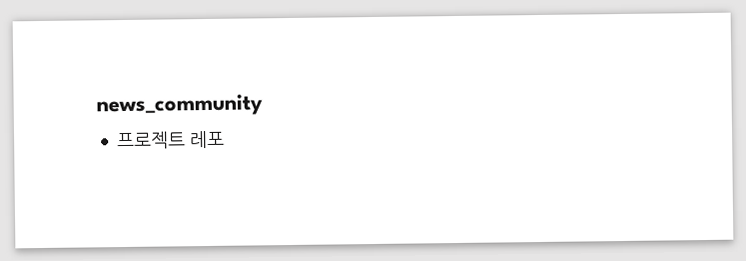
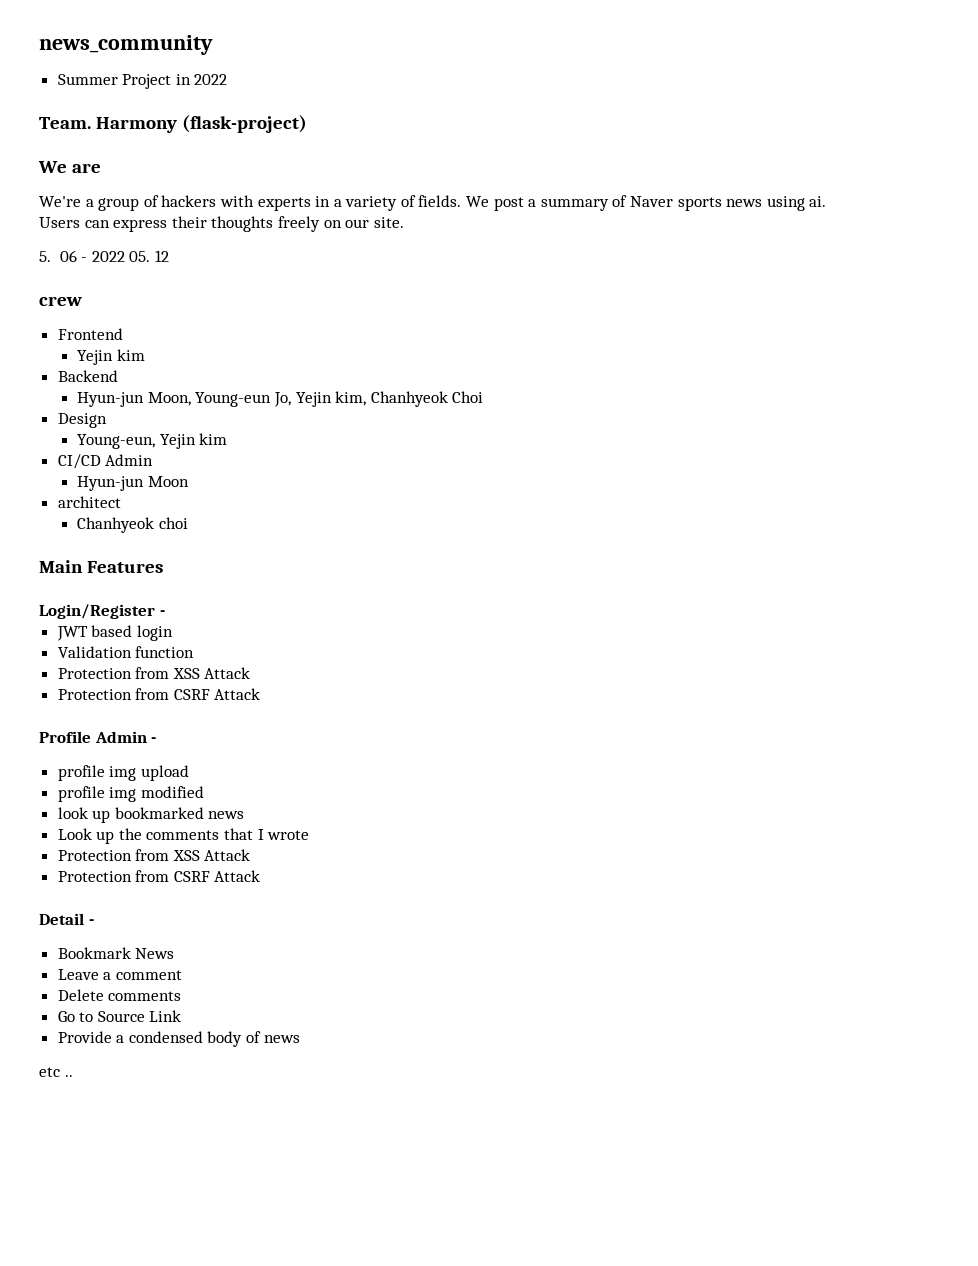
[116,130,225,150] 프로젝트 레포 -> [57,74,228,89] [39,115,307,133] [38,161,101,173] [39,195,827,211] [39,216,404,232] [39,250,169,262] [39,296,82,306] [57,328,123,340] [77,349,145,365] [57,370,118,382] [77,391,484,407] [57,413,107,428] [77,433,228,449] [57,454,154,469] [77,476,189,491] [57,496,121,508] [77,517,188,533] [39,560,163,573] [39,604,165,619] [56,625,173,641] [57,646,195,658] [57,667,251,679] [57,688,261,700] [39,731,157,743] [57,765,189,781] [57,786,204,802] [57,807,245,823] [57,828,310,844] [57,849,251,861] [57,870,261,882] [39,913,94,925] [57,947,175,959] [57,969,182,980] [57,989,182,1001] [57,1010,182,1022] [57,1031,300,1047] [39,1067,73,1077] Summer Project in 2022 // Team. Harmony (flask-project) // We are // We're a group of hackers with experts in a variety of fields. We post a summary of Naver sports news using ai. // Users can express their thoughts freely on our site. // 5. 06 - 2022 05. 12 // crew // Frontend // Yejin kim // Backend // Hyun-jun Moon, Young-eun Jo, Yejin kim, Chanhyeok Choi // Design // Young-eun, Yejin kim // CI/CD Admin // Hyun-jun Moon // architect // Chanhyeok choi // Main Features // Login/Register - // JWT based login // Validation function // Protection from XSS Attack // Protection from CSRF Attack // Profile Admin - // profile img upload // profile img modified // look up bookmarked news // Look up the comments that I wrote // Protection from XSS Attack // Protection from CSRF Attack // Detail - // Bookmark News // Leave a comment // Delete comments // Go to Source Link // Provide a condensed body of news // etc ..

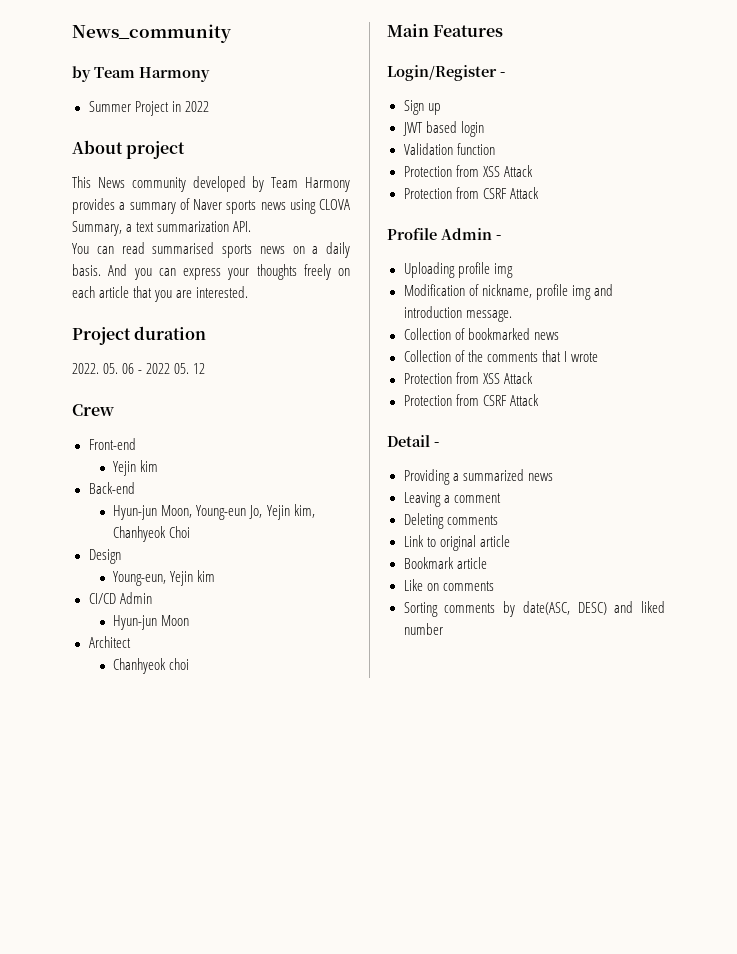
[39,35,213,55] news_community -> [72,24,231,43] [72,66,210,82] News_community // by Team Harmony
[39,115,307,133] [38,161,101,173] [39,195,524,211] Team. Harmony (flask-project) // We are // We're a group of hackers with experts in a variety of fields. We post -> [72,140,186,159] [72,176,350,192] [72,198,115,214] About project // This News community developed by Team Harmony provides
[809,196,827,207] [39,217,80,228] ai. // Users -> [319,199,350,210] [72,221,252,236] [72,242,350,258] [72,264,152,280] CLOVA Summary, a text summarization API. // You can read summarised sports news on a daily basis. And you
[171,216,207,228] their -> [227,268,250,280] your
[345,217,404,228] [39,251,51,262] our site. // 5. -> [72,286,249,302] [72,326,207,345] [72,363,119,374] each article that you are interested. // Project duration // 2022. 05.
[39,296,82,306] [57,328,123,340] [77,349,145,365] [57,370,118,382] crew // Frontend // Yejin kim // Backend -> [72,404,114,416] [88,438,136,450] [113,460,159,476] [88,482,135,494] Crew // Front-end // Yejin kim // Back-end
[57,496,121,508] architect -> [88,636,131,648] Architect
(165, 613) none -> [403,100,441,115] // Sign up
[57,765,189,781] [57,786,204,802] [57,807,111,823] profile img upload // profile img modified // look up -> [403,262,513,278] [403,284,613,300] [403,306,512,322] [403,328,465,340] Uploading profile img // Modification of nickname, profile img and introduction message. // Collection of
[57,828,115,844] Look up -> [403,350,465,362] Collection of
[57,947,175,959] [57,969,99,980] Bookmark News // Leave -> [403,469,553,485] [403,492,441,507] Providing a summarized news // Leaving
[57,989,182,1001] [57,1010,182,1022] [57,1031,300,1047] [39,1067,73,1077] Delete comments // Go to Source Link // Provide a condensed body of news // etc .. -> [403,513,498,529] [403,535,510,551] [403,557,487,569] [403,579,494,591] [403,601,665,617] [403,623,443,635] Deleting comments // Link to original article // Bookmark article // Like on comments // Sorting comments by date(ASC, DESC) and liked number

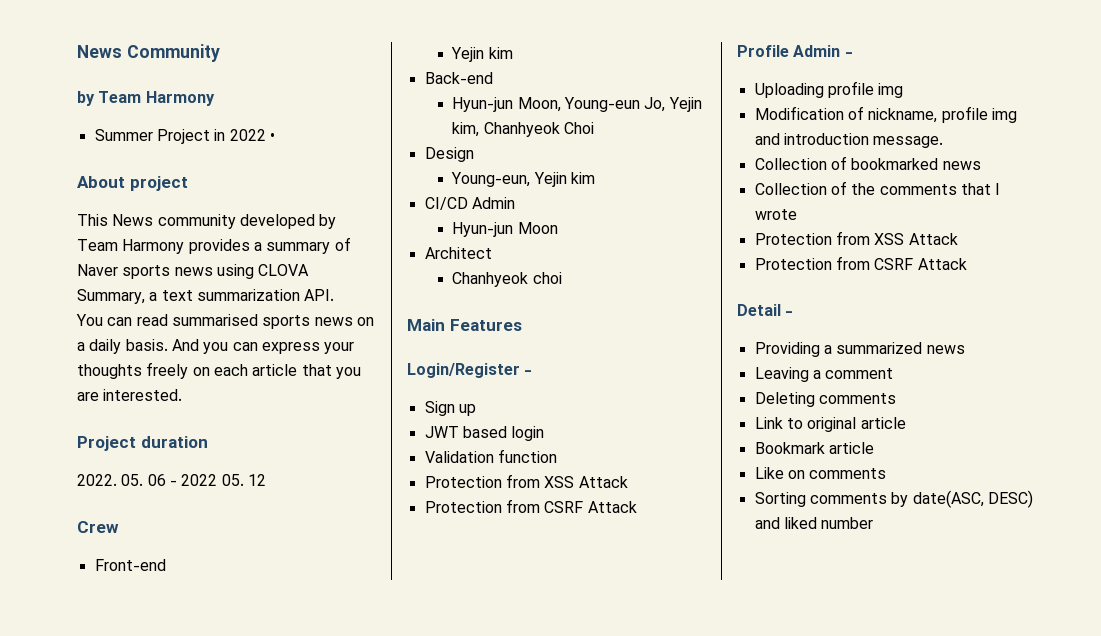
[72,24,231,43] News_community -> [77,44,220,62] News Community
(209, 106) none -> [269,133,275,141] •

